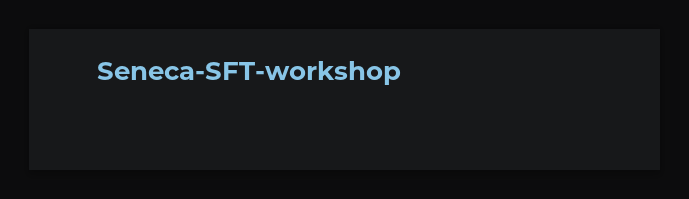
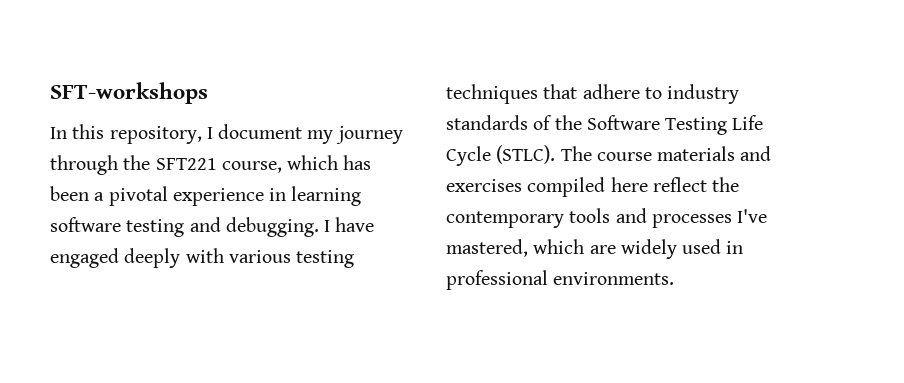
[97,61,401,85] Seneca-SFT-workshop -> [50,82,208,104] [50,124,403,144] [50,155,372,175] [50,186,362,206] [50,217,375,237] [50,248,355,268] [446,84,740,104] [446,115,764,135] [446,145,772,166] [446,177,740,197] [446,208,768,228] [446,239,744,259] [446,270,675,290] SFT-workshops // In this repository, I document my journey through the SFT221 course, which has been a pivotal experience in learning software testing and debugging. I have engaged deeply with various testing techniques that adhere to industry standards of the Software Testing Life Cycle (STLC). The course materials and exercises compiled here reflect the contemporary tools and processes I've mastered, which are widely used in professional environments.

